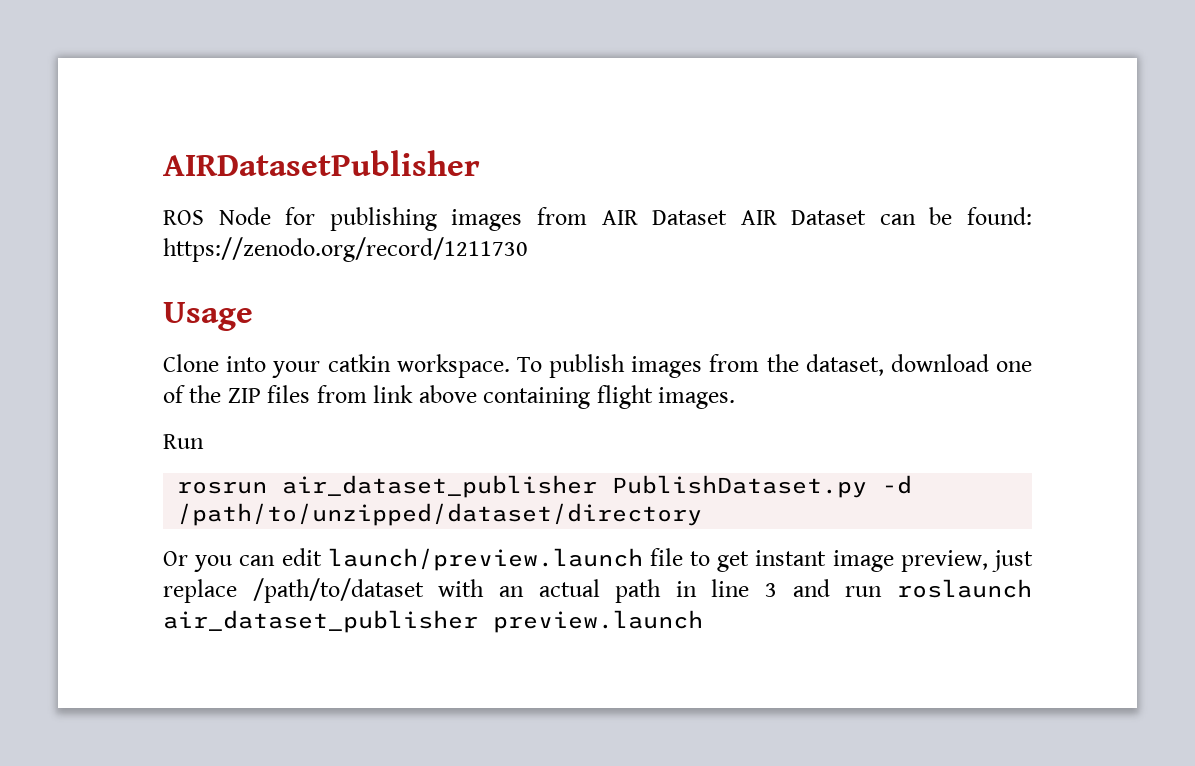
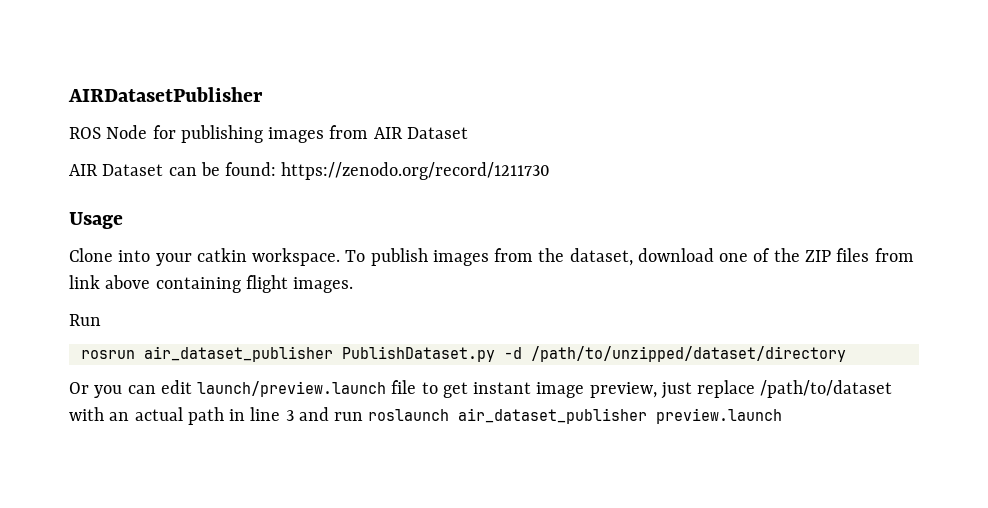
(728, 217) none -> (468, 133) //

